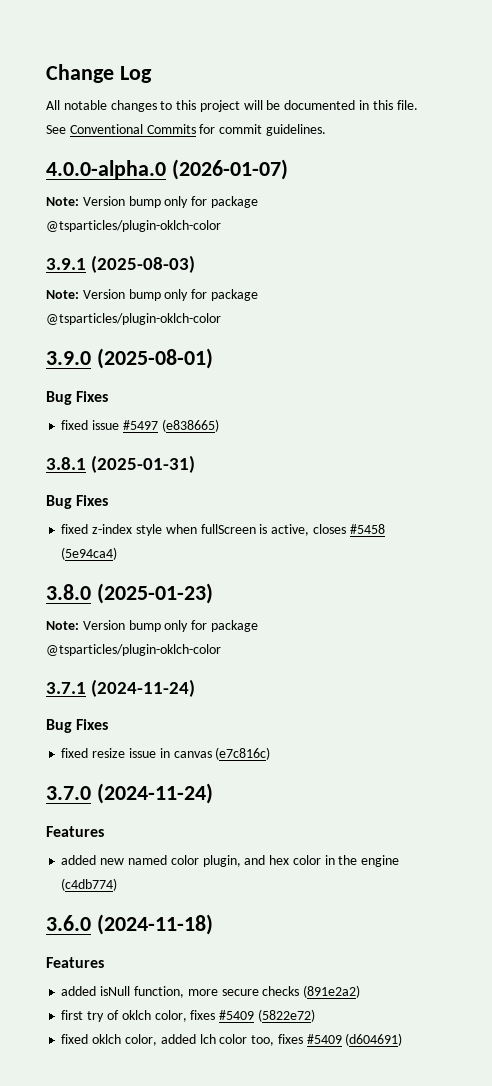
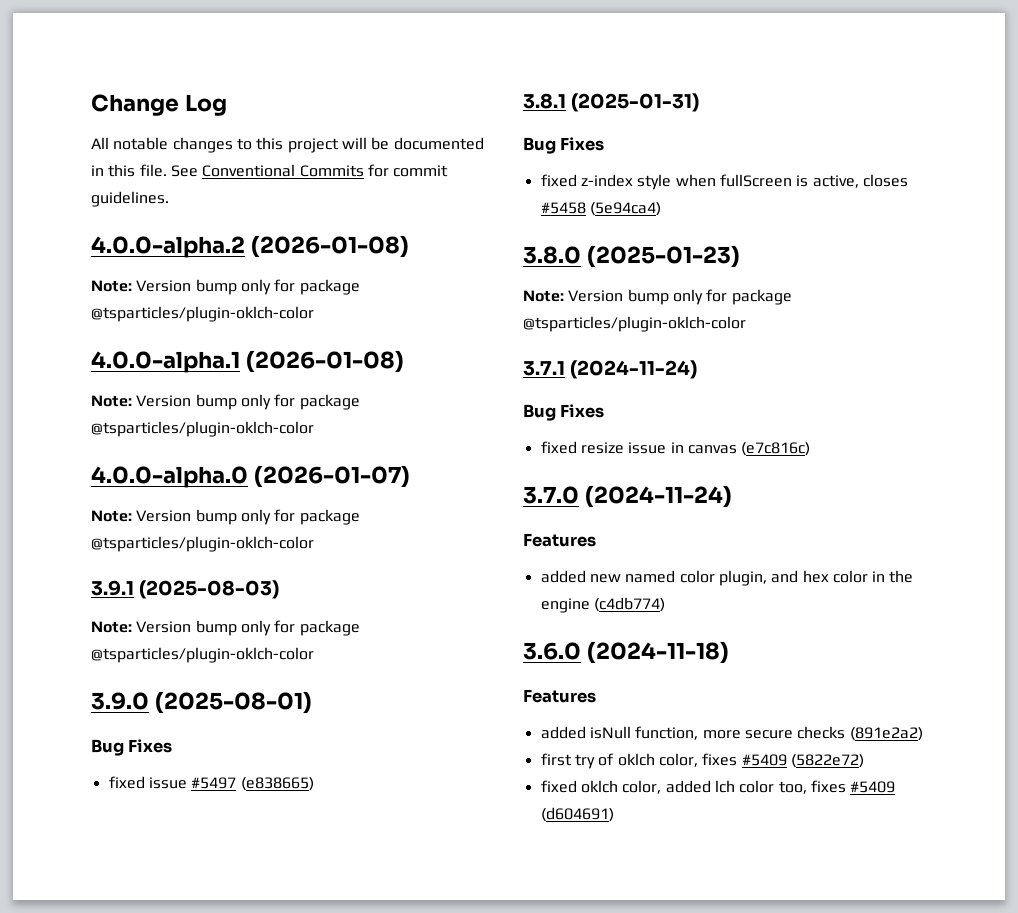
(326, 130) none -> [91,235,409,258] [91,279,360,295] [91,306,314,322] [91,350,404,373] [91,394,360,410] [91,421,314,437] // 4.0.0-alpha.2 (2026-01-08) // Note: Version bump only for package @tsparticles/plugin-oklch-color // 4.0.0-alpha.1 (2026-01-08) // Note: Version bump only for package @tsparticles/plugin-oklch-color

